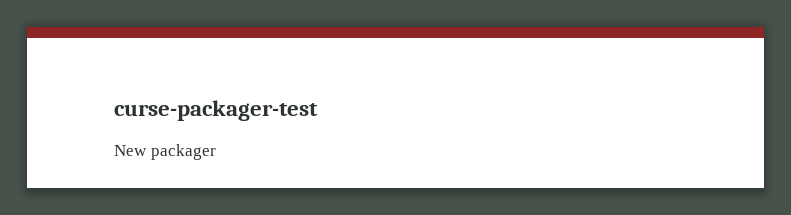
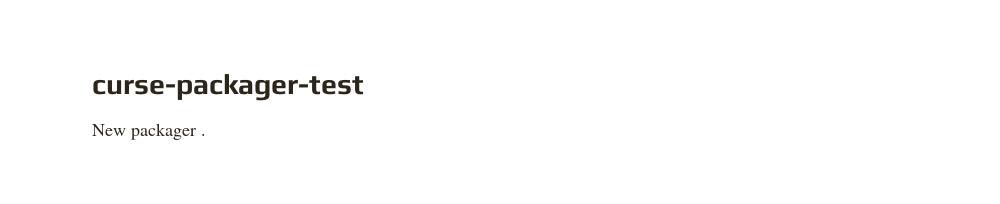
(216, 152) none -> [201,134,206,136] .

